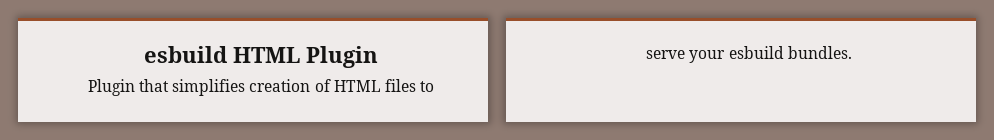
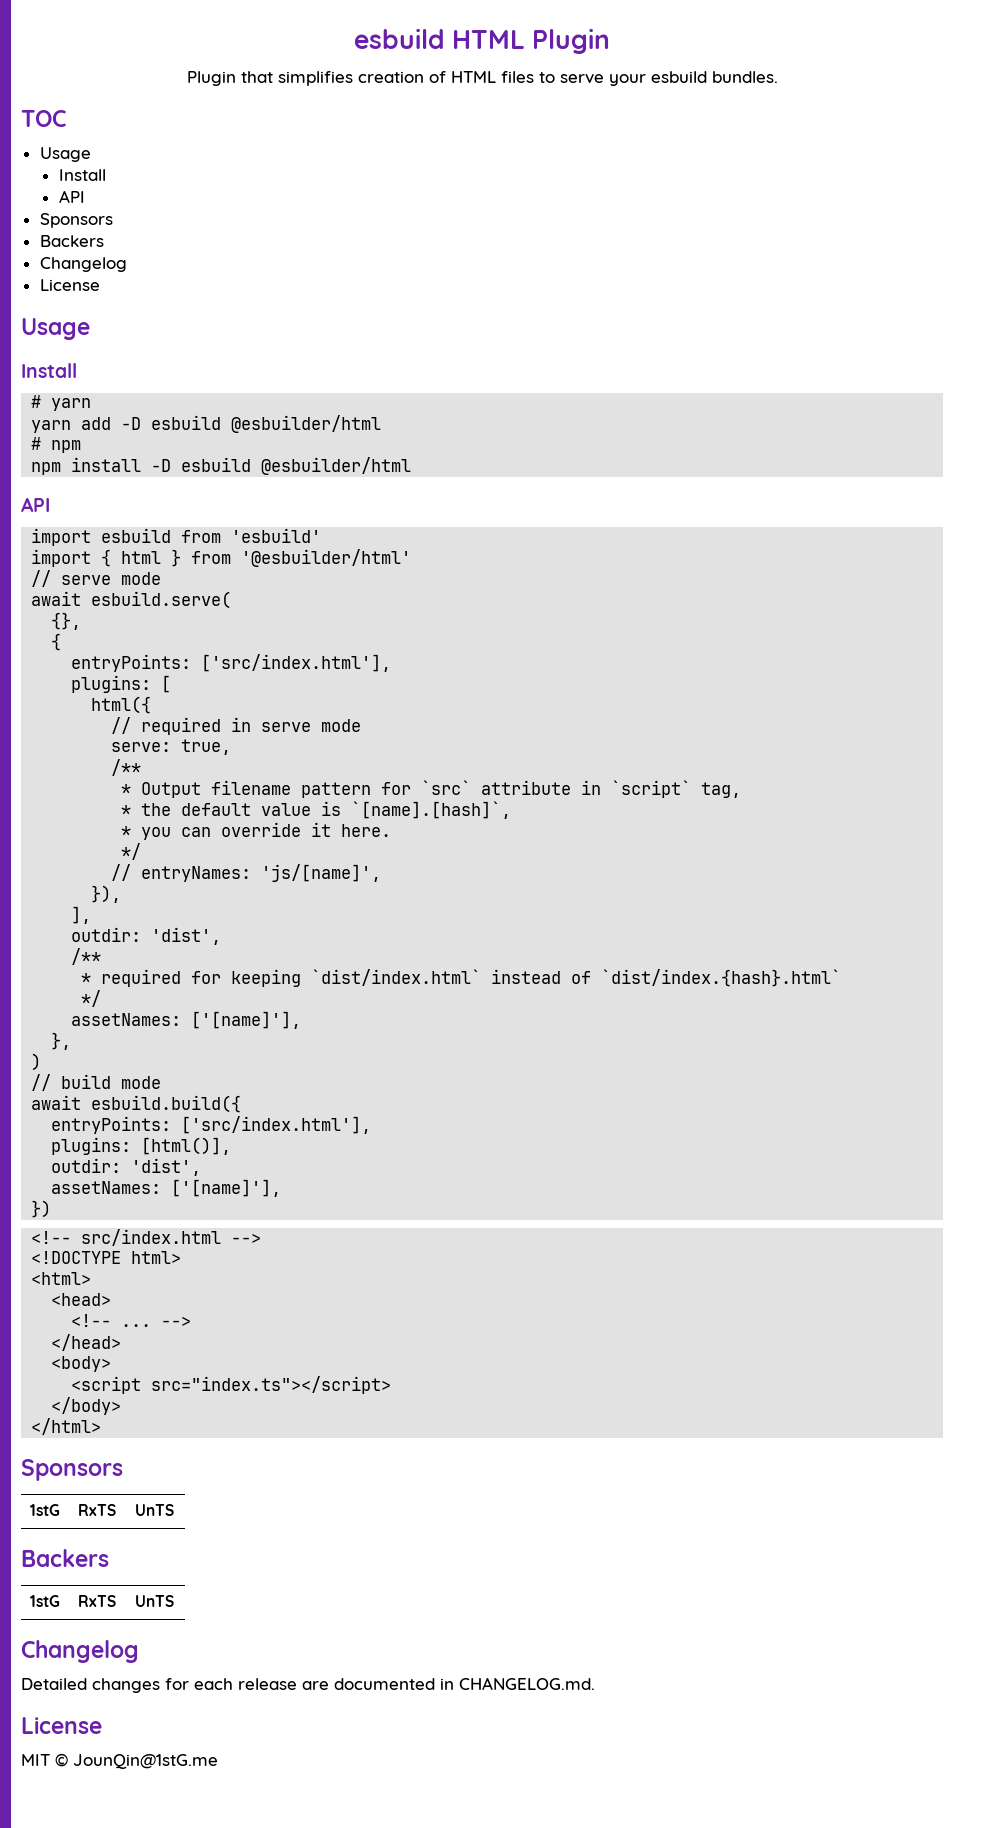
(852, 52) none -> [21,110,66,127] [39,147,91,162] [58,169,106,181] [58,190,85,203] [39,213,113,228] [39,235,104,247] [39,257,127,272] [39,279,100,291] [21,318,90,340] [21,363,77,378] [31,395,92,411] [31,415,382,433] [31,437,82,453] [31,457,412,475] [21,497,50,512] [31,528,322,546] [31,549,412,567] [31,570,162,587] [31,591,232,609] [51,612,82,630] [51,633,62,651] [71,654,392,672] [71,675,172,693] [91,696,152,714] [111,717,362,735] [111,739,232,755] [111,759,142,776] [121,780,742,798] [121,801,512,819] [121,822,392,840] [121,843,142,860] [111,864,382,882] [91,885,122,903] [71,906,92,924] [71,927,222,945] [71,948,102,965] [81,969,842,987] [81,990,102,1007] [71,1011,302,1029] [51,1032,72,1050] [31,1053,42,1071] [31,1074,162,1091] [31,1095,242,1113] [51,1116,372,1134] [51,1137,232,1155] [51,1158,202,1176] [51,1179,282,1197] [31,1200,52,1218] [31,1229,262,1246] [31,1251,182,1264] [31,1272,92,1285] [51,1293,112,1306] [71,1314,192,1327] [51,1334,122,1351] [51,1356,112,1372] [71,1376,392,1394] [51,1397,122,1415] [31,1418,102,1435] [21,1459,123,1481] [29,1504,60,1516] [77,1504,116,1516] [134,1504,174,1516] [21,1549,109,1567] [29,1595,60,1607] [77,1595,116,1607] [134,1595,174,1607] [21,1640,139,1663] [21,1677,595,1693] [21,1717,102,1734] [21,1753,218,1769] // TOC // Usage // Install // API // Sponsors // Backers // Changelog // License // Usage // Install // # yarn // yarn add -D esbuild @esbuilder/html // # npm // npm install -D esbuild @esbuilder/html // API // import esbuild from 'esbuild' // import { html } from '@esbuilder/html' // // serve mode // await esbuild.serve( // {}, // { // entryPoints: ['src/index.html'], // plugins: [ // html({ // // required in serve mode // serve: true, // /** // * Output filename pattern for `src` attribute in `script` tag, // * the default value is `[name].[hash]`, // * you can override it here. // */ // // entryNames: 'js/[name]', // }), // ], // outdir: 'dist', // /** // * required for keeping `dist/index.html` instead of `dist/index.{hash}.html` // */ // assetNames: ['[name]'], // }, // ) // // build mode // await esbuild.build({ // entryPoints: ['src/index.html'], // plugins: [html()], // outdir: 'dist', // assetNames: ['[name]'], // }) // <!-- src/index.html --> // <!DOCTYPE html> // <html> // <head> // <!-- ... --> // </head> // <body> // <script src="index.ts"></script> // </body> // </html> // Sponsors // 1stG | RxTS | UnTS // Backers // 1stG | RxTS | UnTS // Changelog // Detailed changes for each release are documented in CHANGELOG.md. // License // MIT © JounQin@1stG.me

